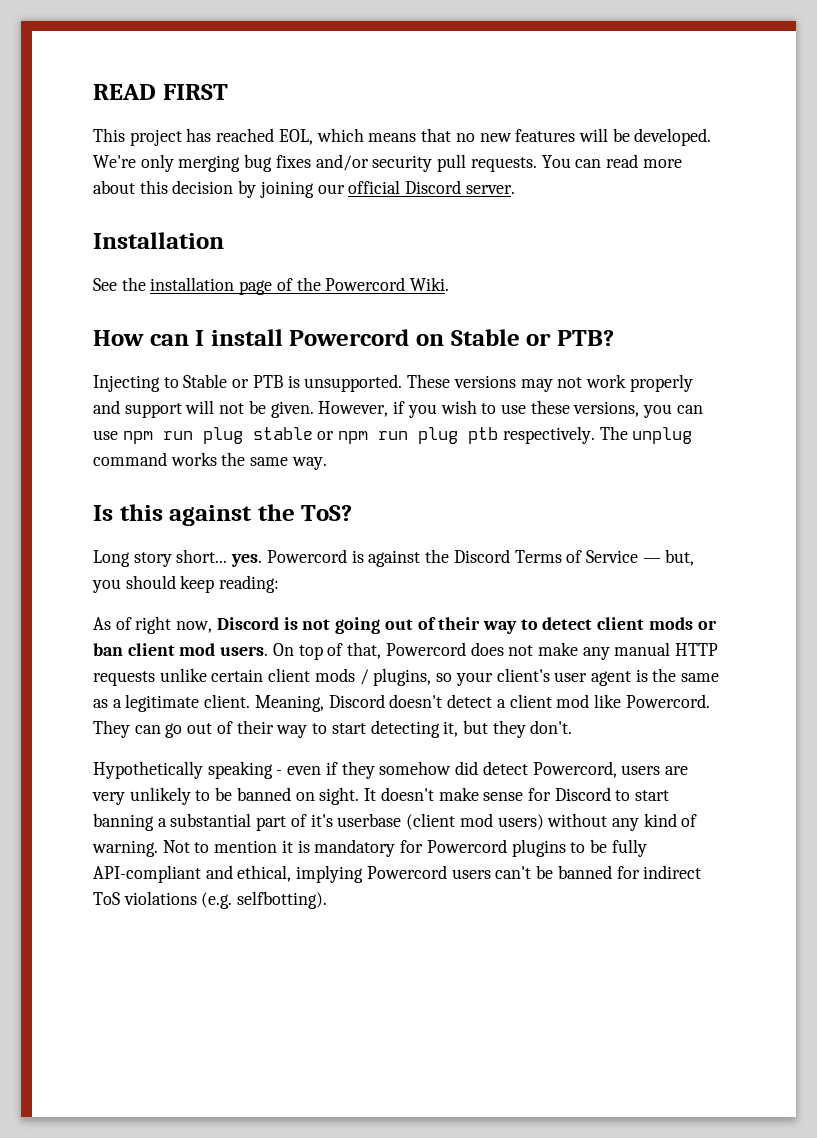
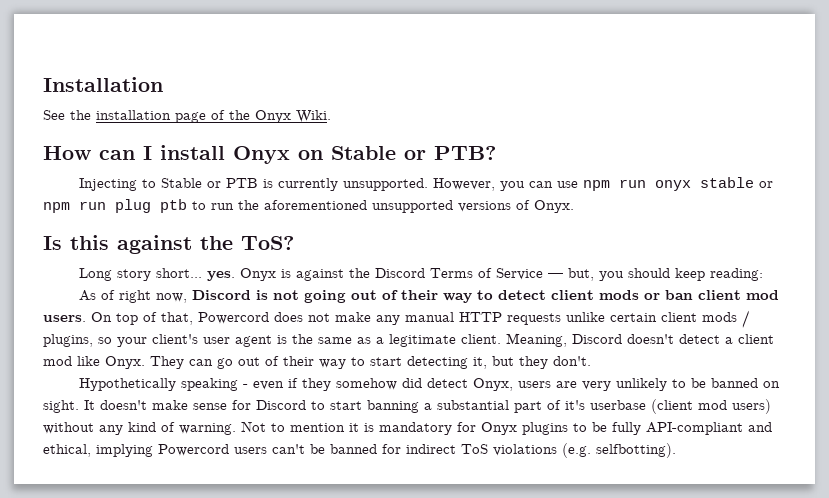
[93,84,228,100] [93,128,712,146] [93,154,682,172] [93,180,515,198] READ FIRST // This project has reached EOL, which means that no new features will be developed. We're only merging bug fixes and/or security pull requests. You can read more about this decision by joining our official Discord server. // -> (43, 84) none
[325,277,406,291] Powercord -> [255,110,291,123] Onyx
[289,329,410,346] Powercord -> [233,146,290,164] Onyx
[304,374,693,392] [93,400,640,418] unsupported. These versions may not work properly and support will not be given. However, if you wish to use these versions, -> [277,178,495,191] currently unsupported. However,
[202,427,243,444] plug -> [654,180,691,191] onyx
[502,426,693,444] [93,452,327,470] respectively. The unplug command works the same way. -> [192,200,574,213] to run the aforementioned unsupported versions of Onyx.
[266,549,347,563] Powercord -> [239,268,276,281] Onyx
[625,694,710,708] Powercord. -> [105,356,145,369] Onyx.
[532,761,617,778] Powercord, -> [472,378,513,391] Onyx,
[426,839,507,853] Powercord -> [481,422,517,435] Onyx

